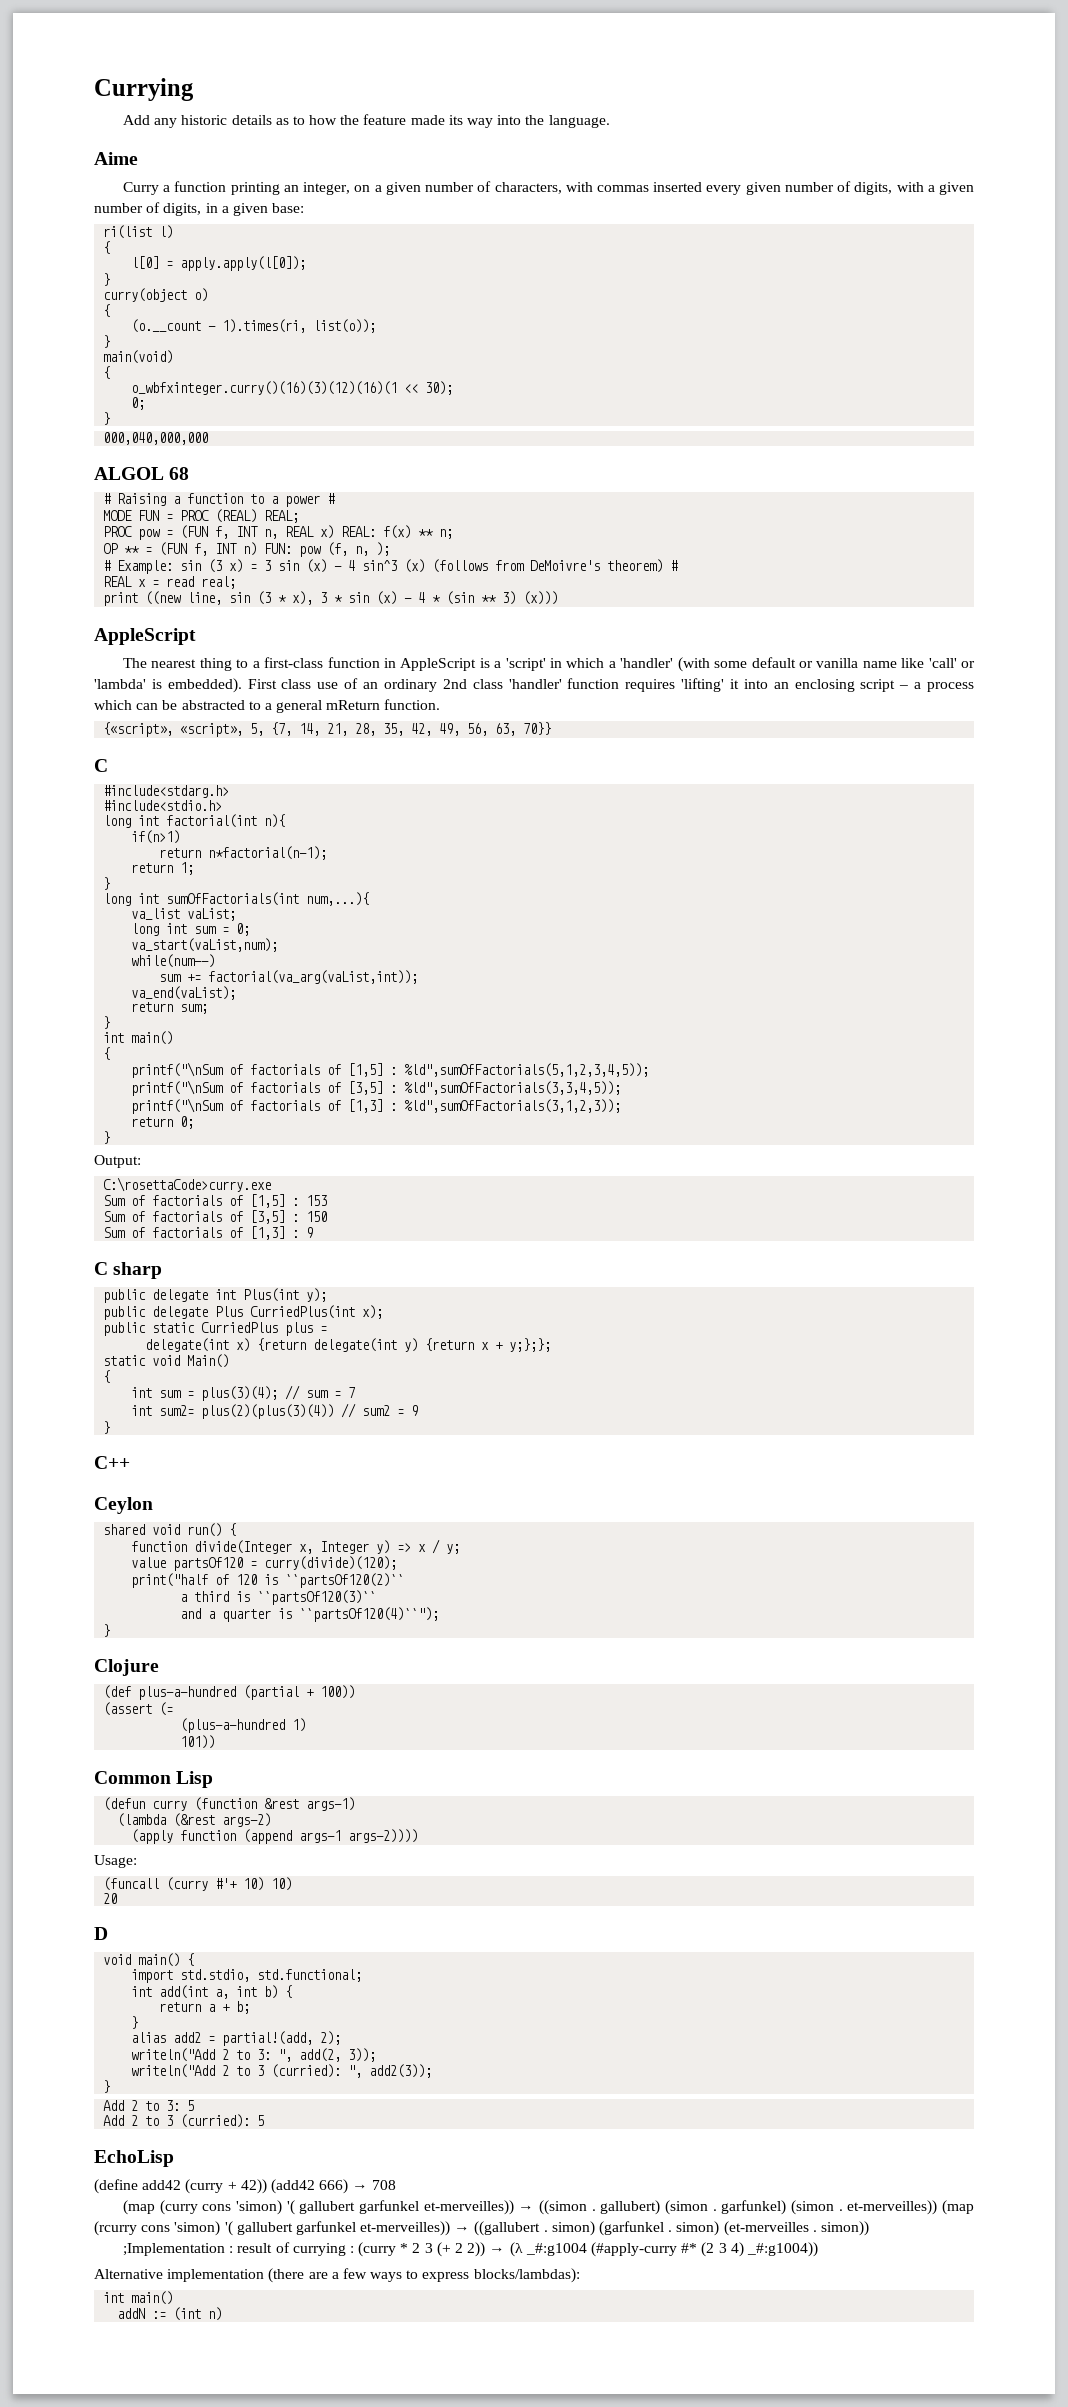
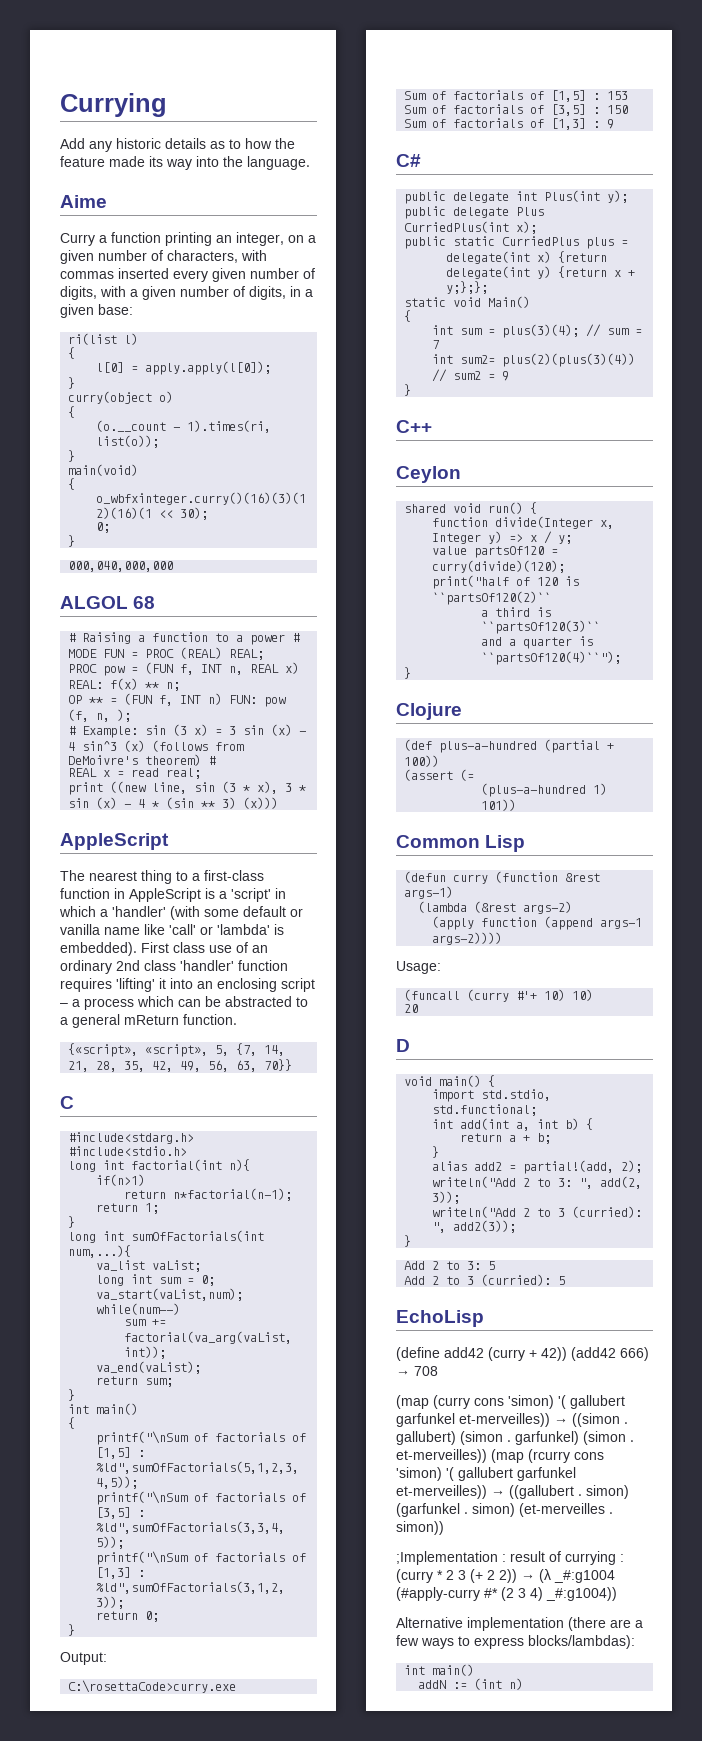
[94,1262,163,1279] C sharp -> [396,154,421,167] C#

